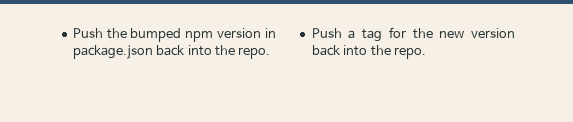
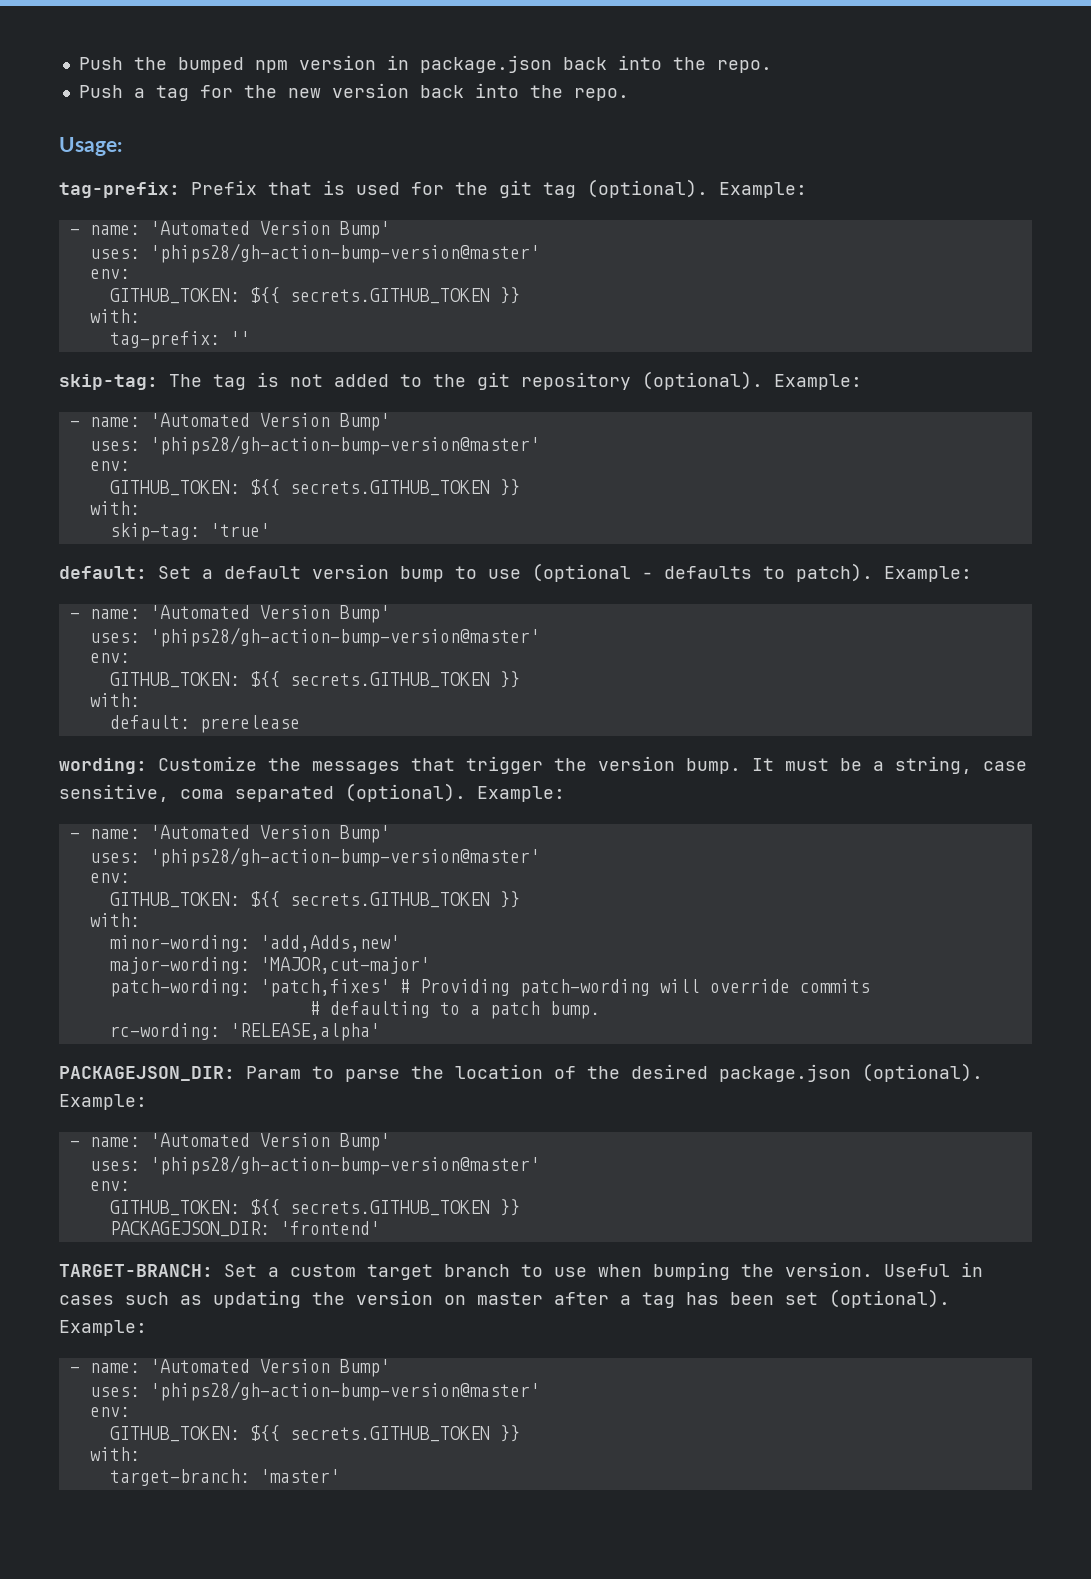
(426, 53) none -> [59,137,122,156] [59,179,807,198] [69,221,390,239] [89,243,540,263] [89,269,130,279] [109,287,520,304] [89,309,140,323] [109,331,250,349] [59,371,862,390] [69,413,390,431] [89,435,540,455] [89,461,130,471] [109,479,520,496] [89,501,140,515] [109,523,270,541] [59,563,972,582] [69,605,390,623] [89,627,540,647] [89,653,130,663] [109,671,520,688] [89,693,140,707] [109,715,300,733] [59,756,1027,774] [59,783,565,802] [69,825,390,843] [89,847,540,867] [89,873,130,883] [109,891,520,908] [89,913,140,927] [109,935,400,952] [109,957,430,974] [109,979,870,997] [309,1001,600,1019] [109,1023,380,1041] [59,1063,983,1082] [59,1094,147,1110] [69,1133,390,1151] [89,1155,540,1175] [89,1181,130,1191] [109,1199,520,1216] [109,1221,380,1237] [59,1262,983,1280] [59,1289,950,1308] [59,1320,147,1336] [69,1359,390,1377] [89,1381,540,1401] [89,1407,130,1417] [109,1425,520,1442] [89,1447,140,1461] [109,1469,340,1486] // Usage: // tag-prefix: Prefix that is used for the git tag (optional). Example: // - name: 'Automated Version Bump' // uses: 'phips28/gh-action-bump-version@master' // env: // GITHUB_TOKEN: ${{ secrets.GITHUB_TOKEN }} // with: // tag-prefix: '' // skip-tag: The tag is not added to the git repository (optional). Example: // - name: 'Automated Version Bump' // uses: 'phips28/gh-action-bump-version@master' // env: // GITHUB_TOKEN: ${{ secrets.GITHUB_TOKEN }} // with: // skip-tag: 'true' // default: Set a default version bump to use (optional - defaults to patch). Example: // - name: 'Automated Version Bump' // uses: 'phips28/gh-action-bump-version@master' // env: // GITHUB_TOKEN: ${{ secrets.GITHUB_TOKEN }} // with: // default: prerelease // wording: Customize the messages that trigger the version bump. It must be a string, case sensitive, coma separated (optional). Example: // - name: 'Automated Version Bump' // uses: 'phips28/gh-action-bump-version@master' // env: // GITHUB_TOKEN: ${{ secrets.GITHUB_TOKEN }} // with: // minor-wording: 'add,Adds,new' // major-wording: 'MAJOR,cut-major' // patch-wording: 'patch,fixes' # Providing patch-wording will override commits // # defaulting to a patch bump. // rc-wording: 'RELEASE,alpha' // PACKAGEJSON_DIR: Param to parse the location of the desired package.json (optional). Example: // - name: 'Automated Version Bump' // uses: 'phips28/gh-action-bump-version@master' // env: // GITHUB_TOKEN: ${{ secrets.GITHUB_TOKEN }} // PACKAGEJSON_DIR: 'frontend' // TARGET-BRANCH: Set a custom target branch to use when bumping the version. Useful in cases such as updating the version on master after a tag has been set (optional). Example: // - name: 'Automated Version Bump' // uses: 'phips28/gh-action-bump-version@master' // env: // GITHUB_TOKEN: ${{ secrets.GITHUB_TOKEN }} // with: // target-branch: 'master'

